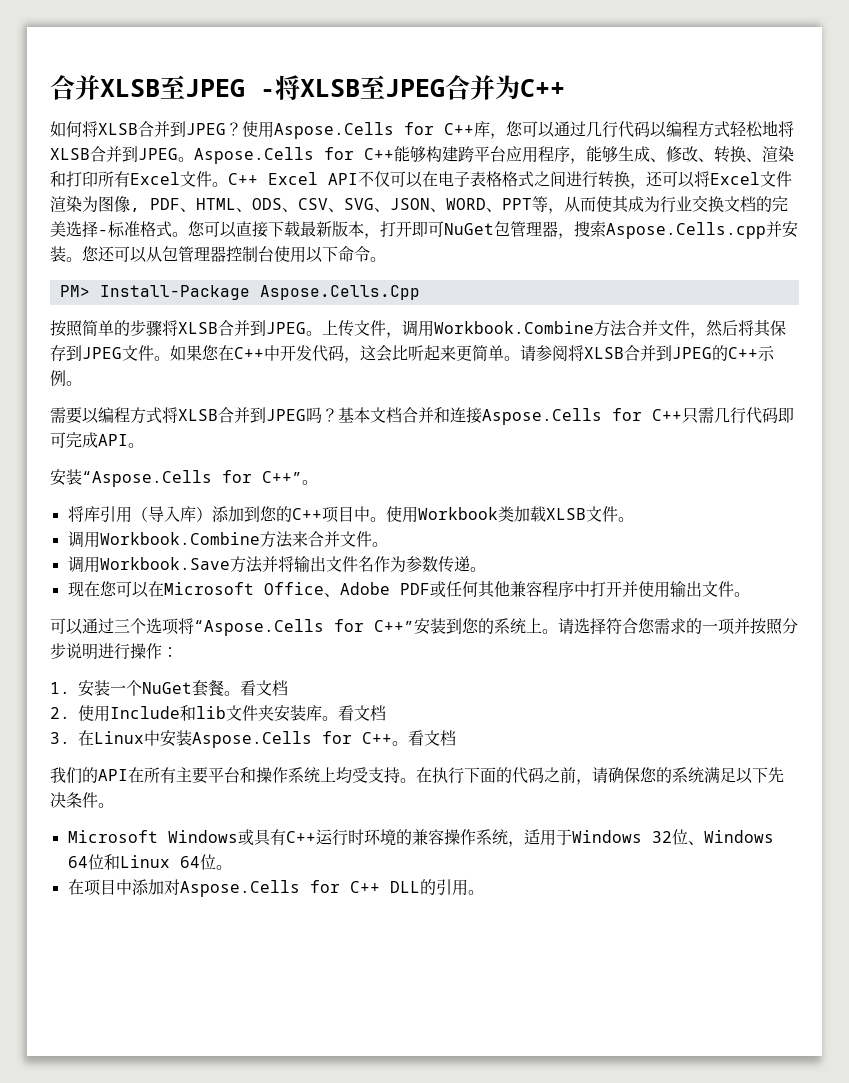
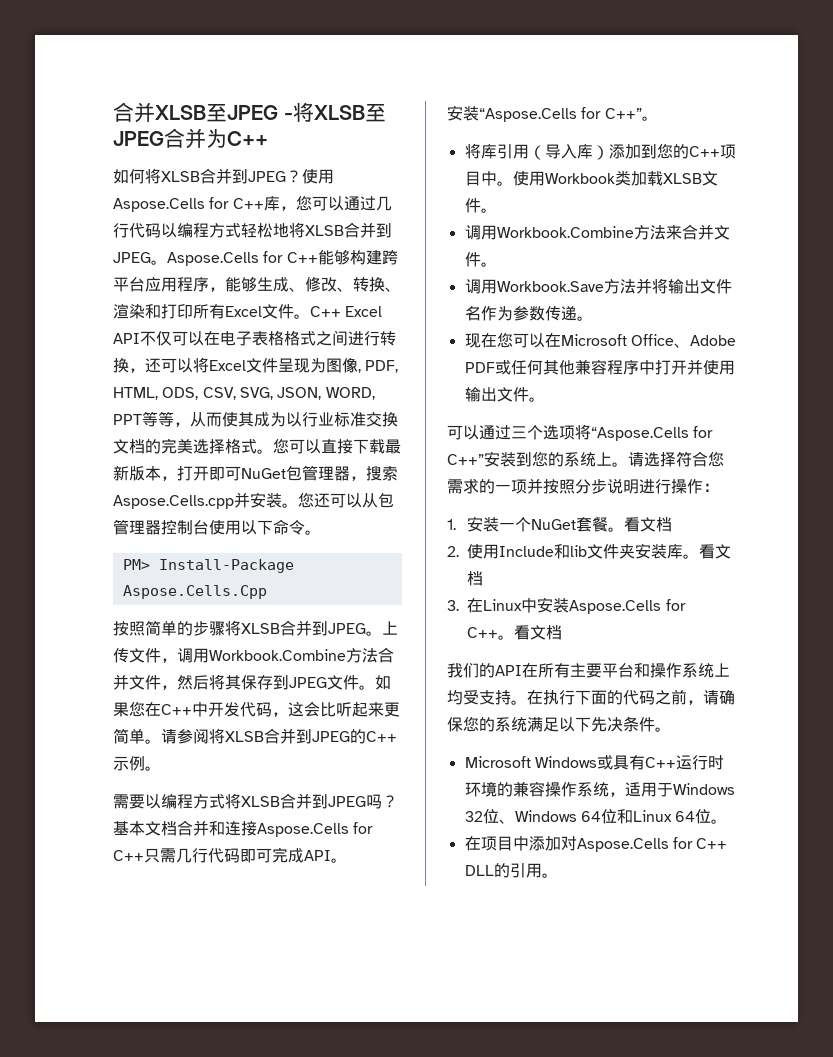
[50,196,82,212] 渲染 -> [278,358,310,373] 呈现
[150,198,532,212] PDF、HTML、ODS、CSV、SVG、JSON、WORD、PPT -> [365,360,399,373] [113,387,375,400] [113,411,158,427] PDF, HTML, ODS, CSV, SVG, JSON, WORD, PPT等
[660,196,692,213] 行业 -> [286,412,366,427] 以行业标准
[98,221,140,238] -标准 -> (225, 446) none

